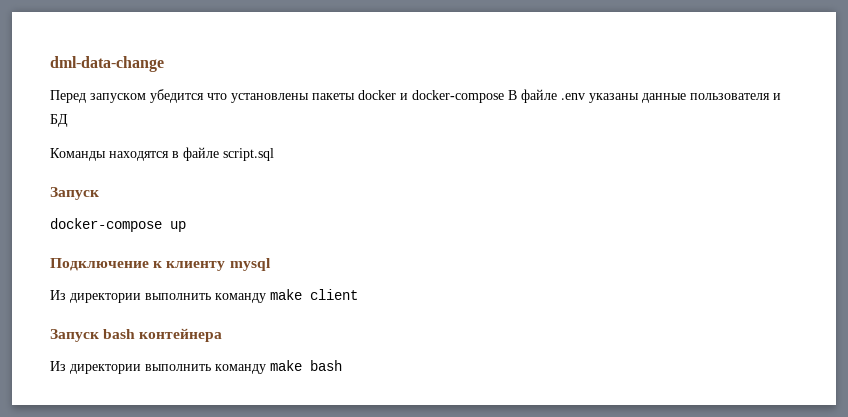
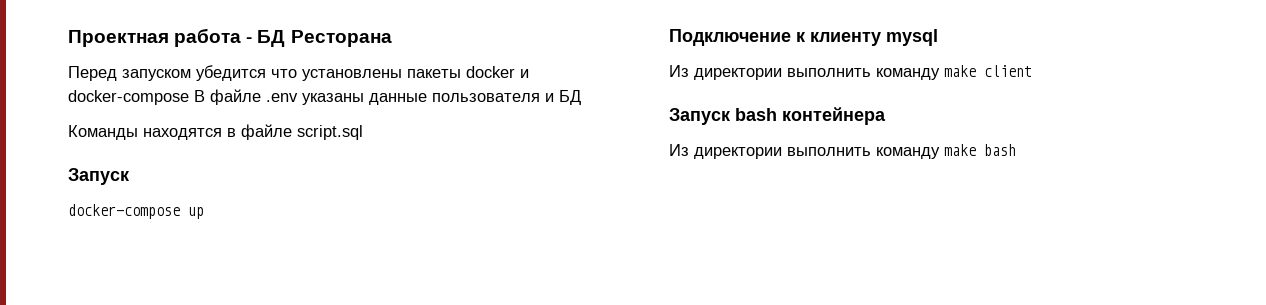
[50,56,164,72] dml-data-change -> [68,28,392,47] Проектная работа - БД Ресторана

